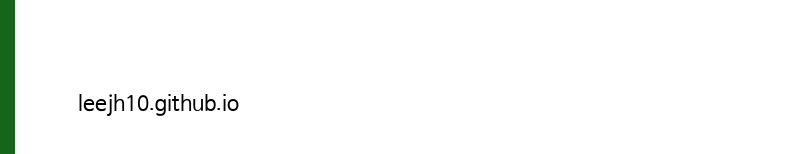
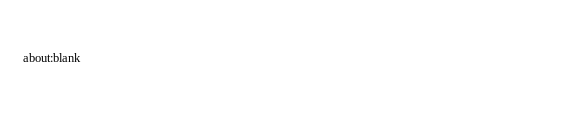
[78,94,239,117] leejh10.github.io -> [23,53,81,62] about:blank

